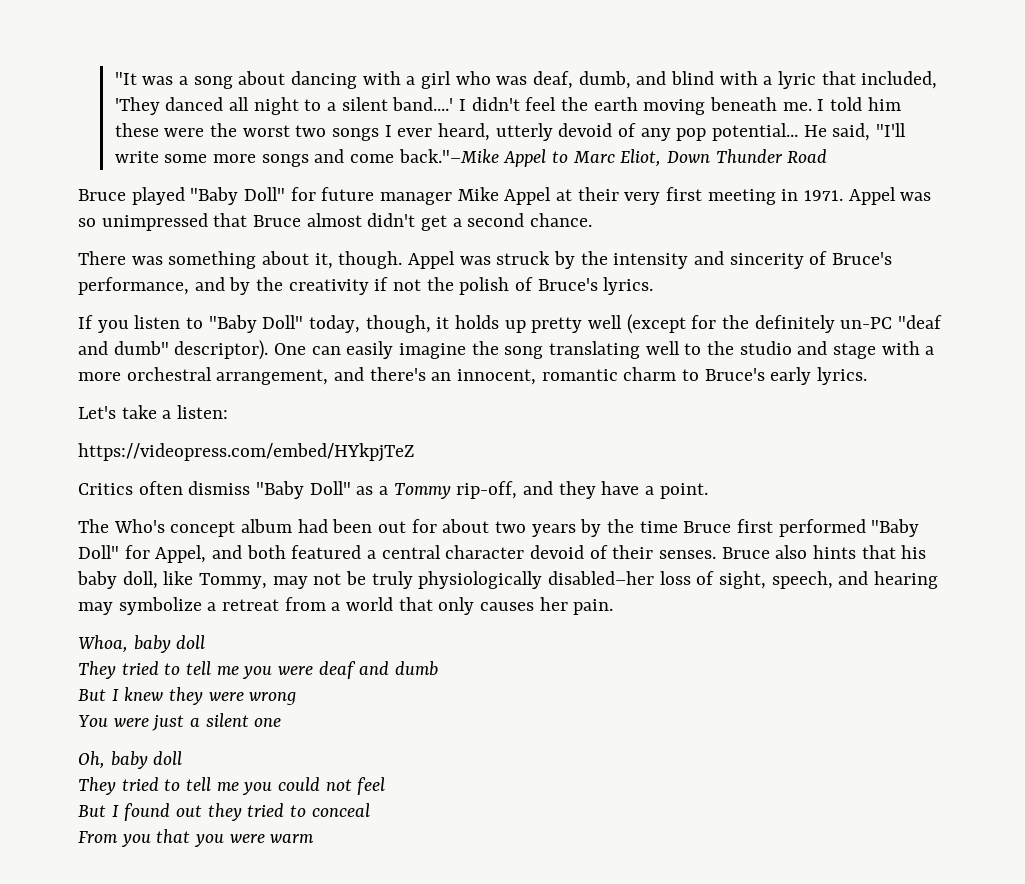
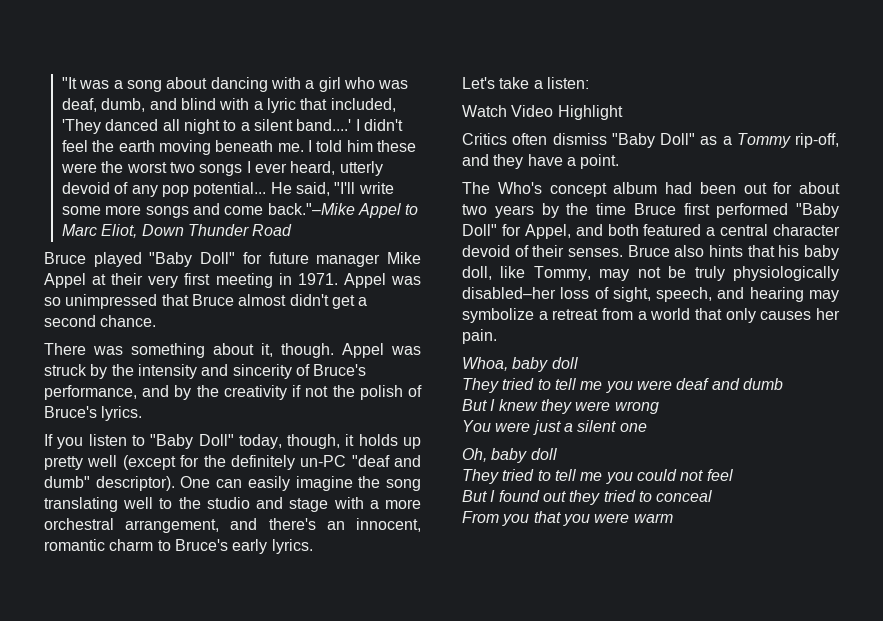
[78,443,414,462] https://videopress.com/embed/HYkpjTeZ -> [462,105,623,120] Watch Video Highlight

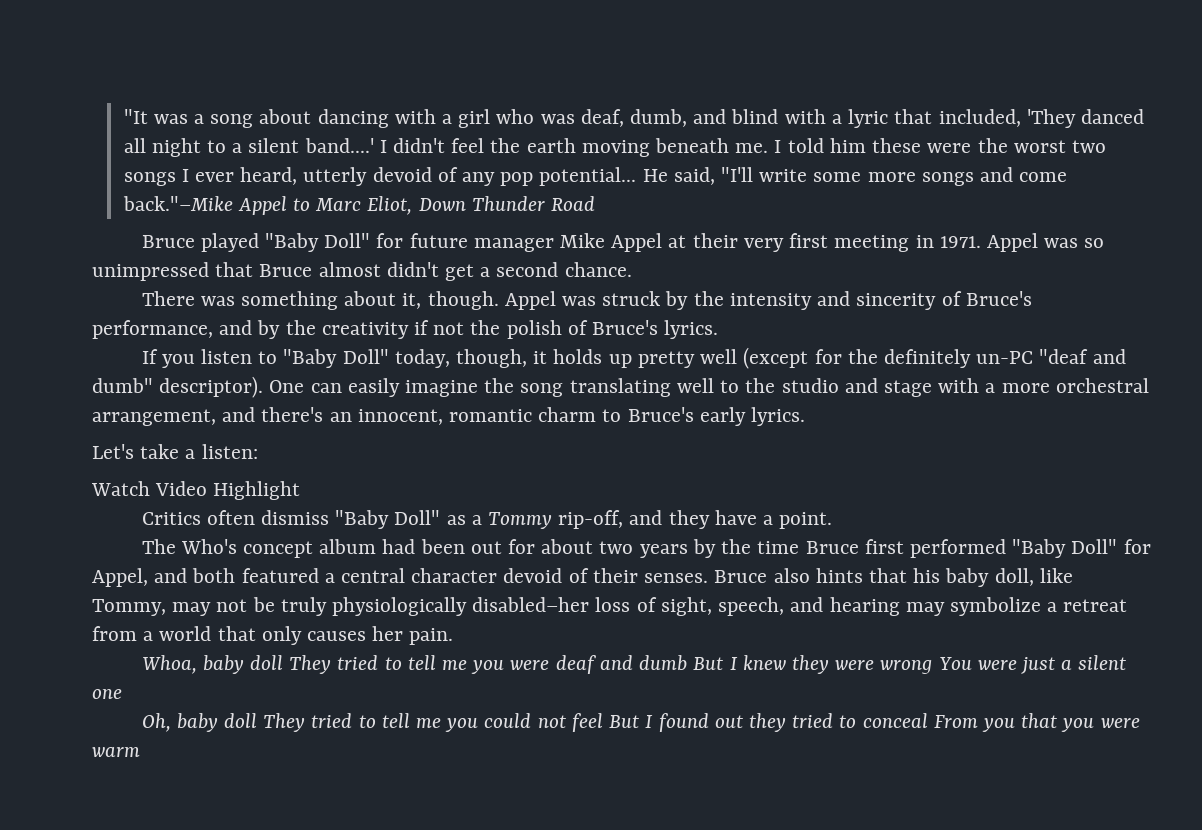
(578, 363) // -> (283, 662) none
(783, 384) // -> (688, 663) none
(659, 407) // -> (933, 666) none
(557, 454) // -> (257, 720) none
(733, 475) // -> (603, 722) none
(713, 496) // -> (928, 720) none

